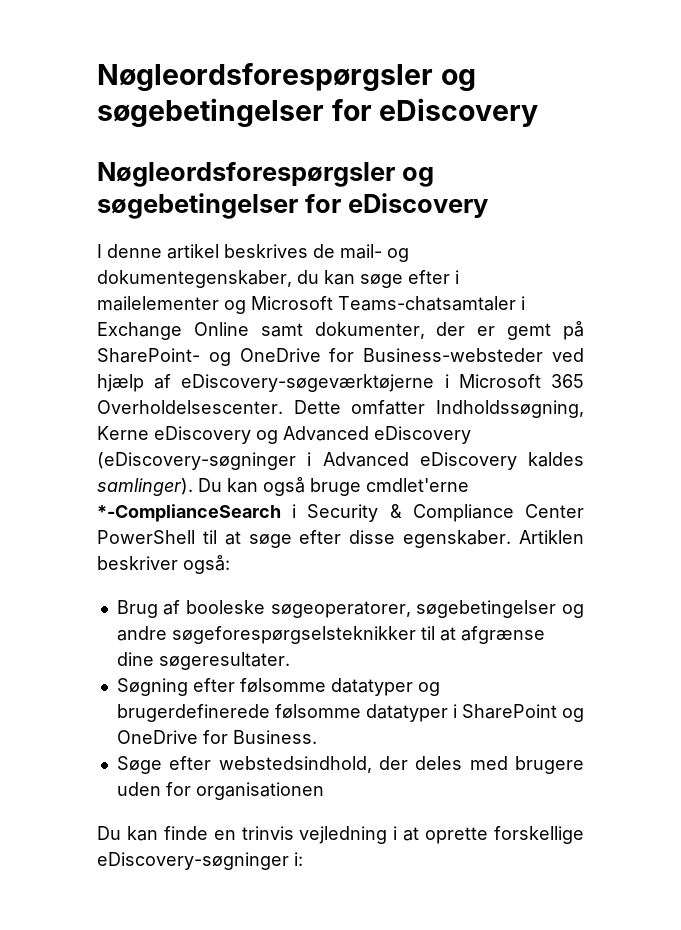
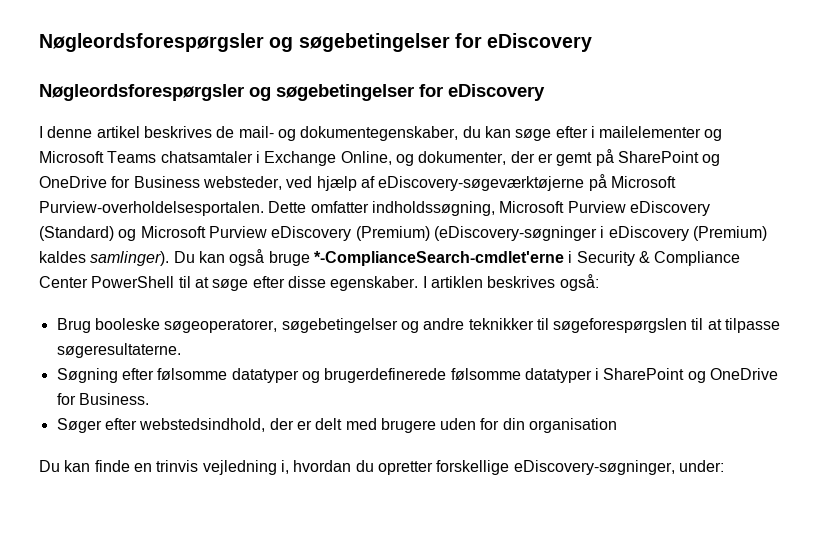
[338,296,525,311] [97,322,303,340] Teams-chatsamtaler i Exchange Online samt -> [107,151,414,166] Teams chatsamtaler i Exchange Online, og
[97,348,544,366] SharePoint- og OneDrive for Business-websteder -> [617,151,721,166] [39,176,282,190] SharePoint og OneDrive for Business websteder,
[444,374,584,388] [97,400,584,418] [97,426,471,444] [97,452,517,470] i Microsoft 365 Overholdelsescenter. Dette omfatter Indholdssøgning, Kerne eDiscovery og Advanced eDiscovery (eDiscovery-søgninger i Advanced eDiscovery -> [588,174,676,191] [39,201,710,216] [39,226,767,241] på Microsoft Purview-overholdelsesportalen. Dette omfatter indholdssøgning, Microsoft Purview eDiscovery (Standard) og Microsoft Purview eDiscovery (Premium) (eDiscovery-søgninger i eDiscovery (Premium)
[366,478,469,492] [97,504,281,522] cmdlet'erne *-ComplianceSearch -> [313,251,564,266] *-ComplianceSearch-cmdlet'erne
[519,530,584,544] [97,556,178,570] Artiklen beskriver -> [422,276,556,288] I artiklen beskrives
[163,600,181,615] af -> (91, 325) none
[171,626,545,644] [116,652,290,670] søgeforespørgselsteknikker til at afgrænse dine søgeresultater. -> [468,318,781,333] [56,343,181,358] teknikker til søgeforespørgslen til at tilpasse søgeresultaterne.
[116,756,162,774] Søge -> [56,418,102,433] Søger
[415,756,463,770] deles -> [296,418,343,430] er delt
[195,782,324,800] organisationen -> [502,418,618,433] din organisation
[393,826,585,844] [97,852,303,870] i at oprette forskellige eDiscovery-søgninger i: -> [280,460,724,475] i, hvordan du opretter forskellige eDiscovery-søgninger, under:

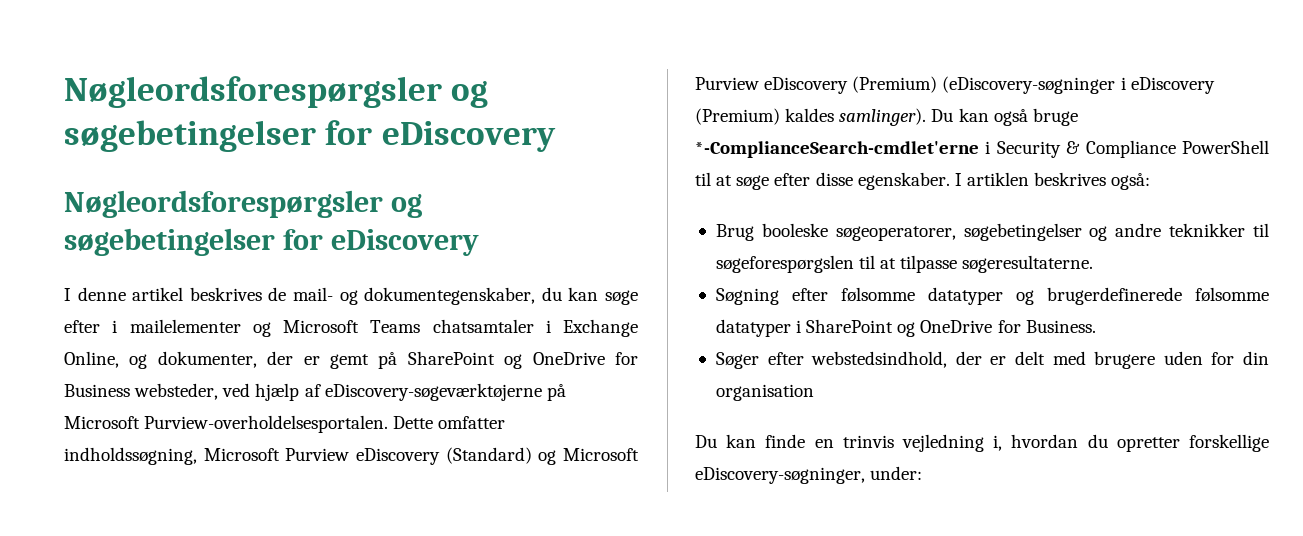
[39,276,88,288] Center -> (1176, 149) none

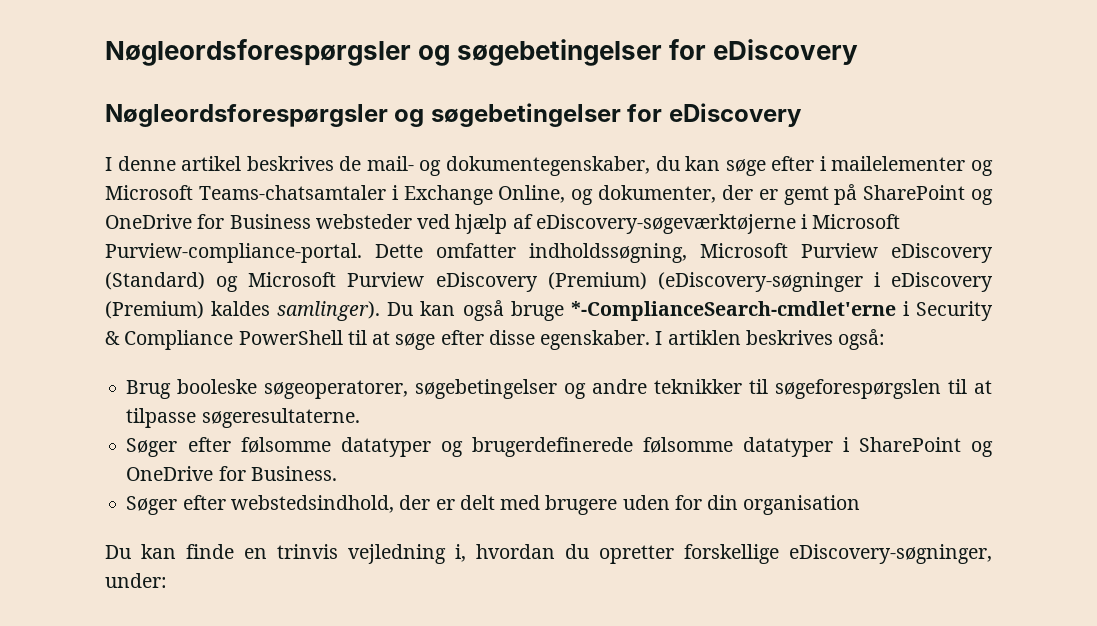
[370,319,534,333] Teams chatsamtaler -> [198,185,386,200] Teams-chatsamtaler
[134,383,219,400] websteder, -> [315,214,412,229] websteder
[546,384,566,401] [64,415,389,433] på Microsoft Purview-overholdelsesportalen. -> [801,214,901,229] [105,243,362,263] i Microsoft Purview-compliance-portal.
[715,288,779,305] Søgning -> [126,438,178,457] Søger

